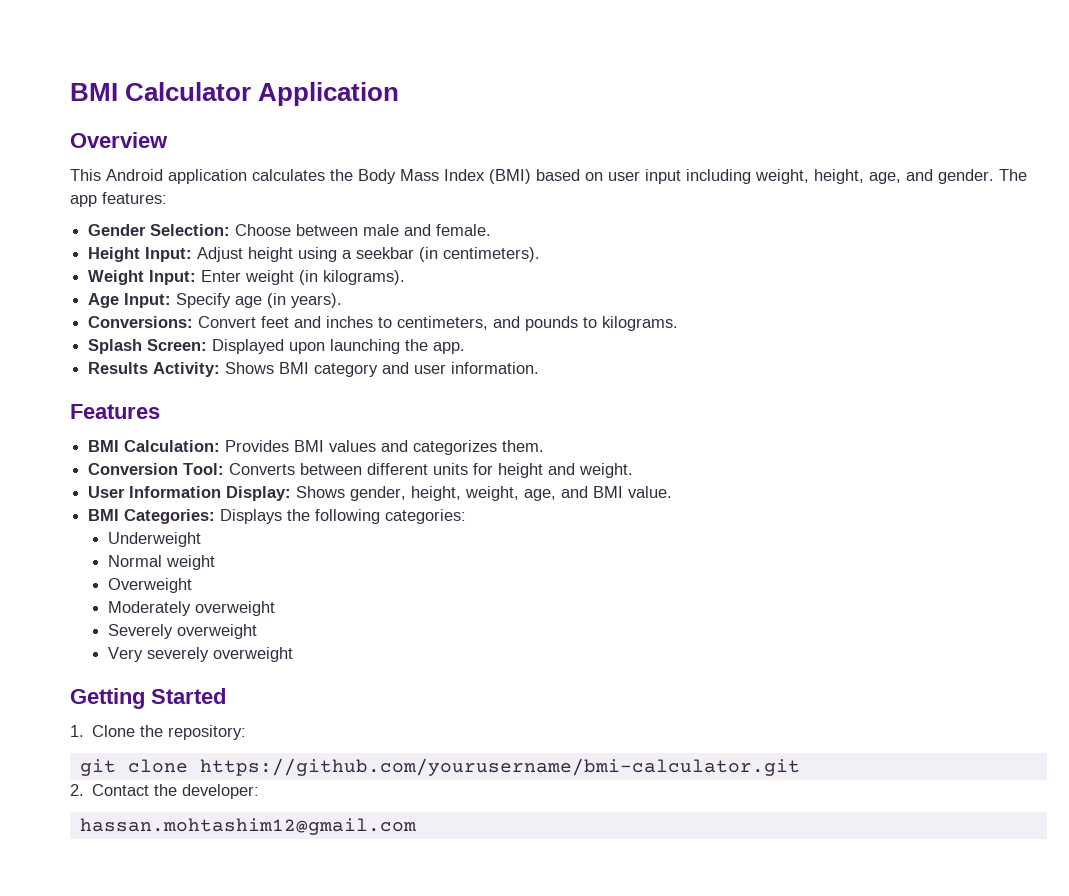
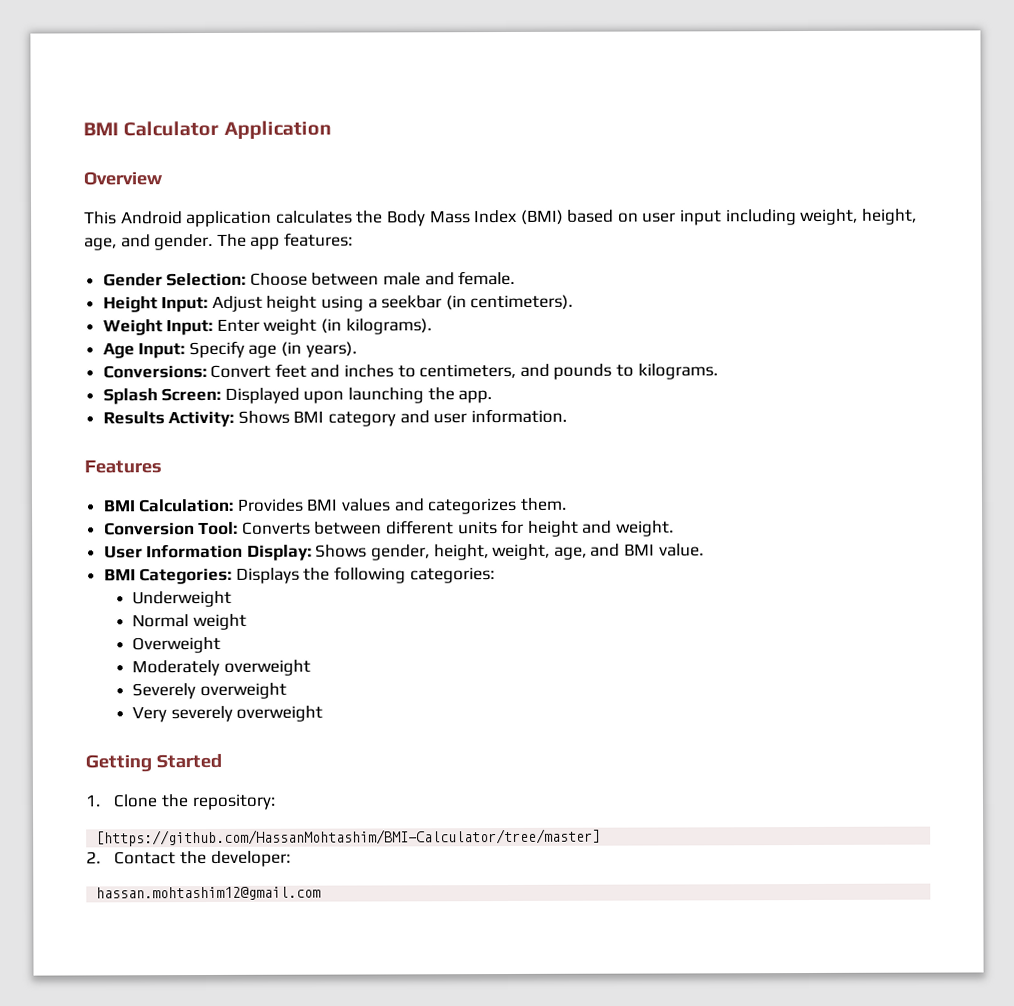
[79,758,800,776] git clone https://github.com/yourusername/bmi-calculator.git -> [96,828,602,847] [https://github.com/HassanMohtashim/BMI-Calculator/tree/master]

